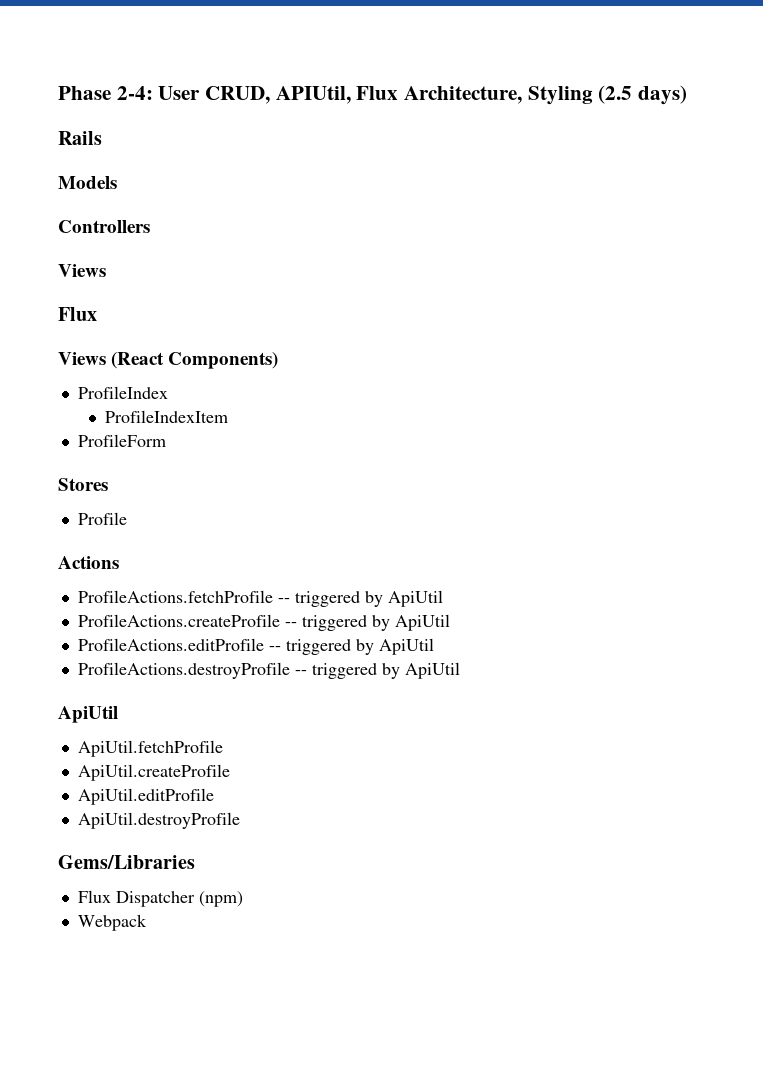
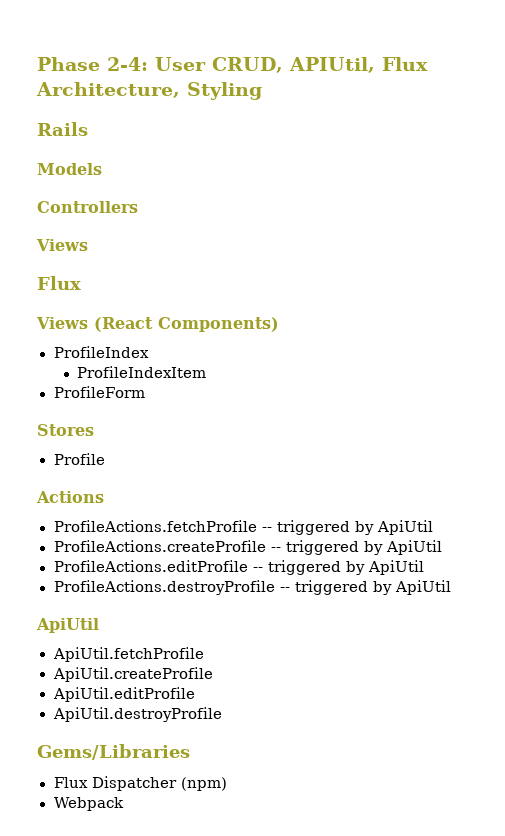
[598,85,688,105] (2.5 days) -> (262, 91) none

